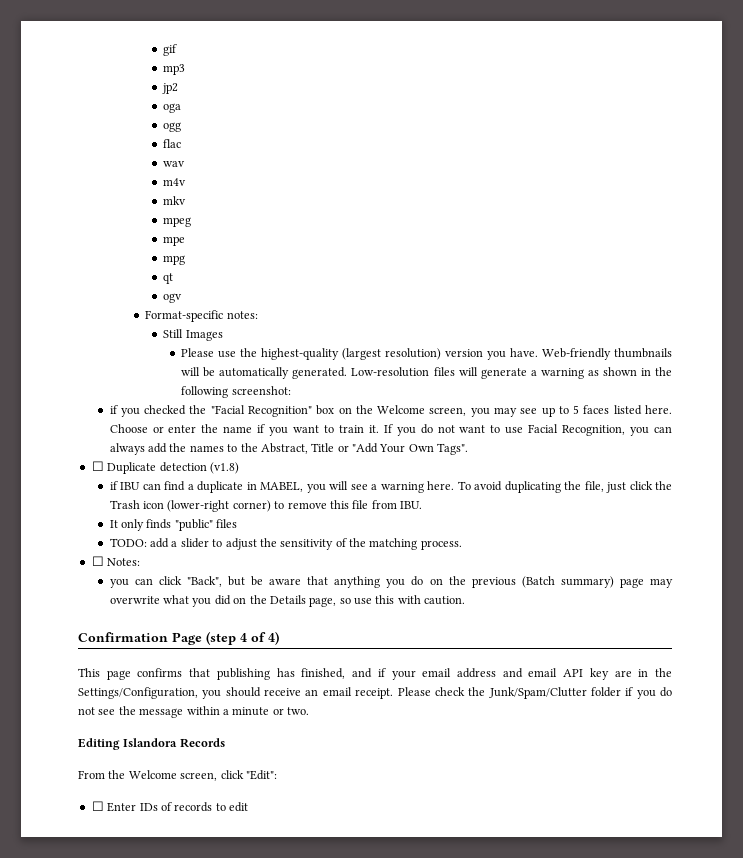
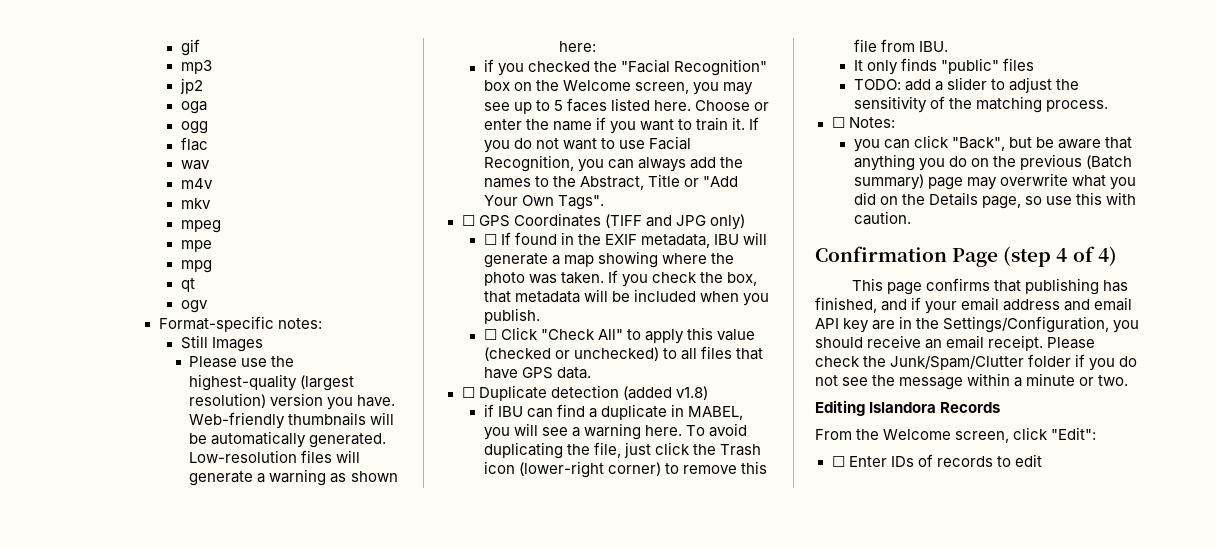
[640,367,672,376] [181,386,291,398] in the following screenshot: -> [559,41,597,52] here:
(469, 449) none -> [461,213,745,230] [483,232,768,248] [483,251,735,268] [483,270,758,287] [483,289,770,306] [483,308,540,324] [483,327,756,344] [483,346,764,361] [483,367,591,379] // ☐ GPS Coordinates (TIFF and JPG only) // ☐ If found in the EXIF metadata, IBU will generate a map showing where the photo was taken. If you check the box, that metadata will be included when you publish. // ☐ Click "Check All" to apply this value (checked or unchecked) to all files that have GPS data.
[209,462,239,474] (v1.8) -> [622,386,708,400] (added v1.8)

